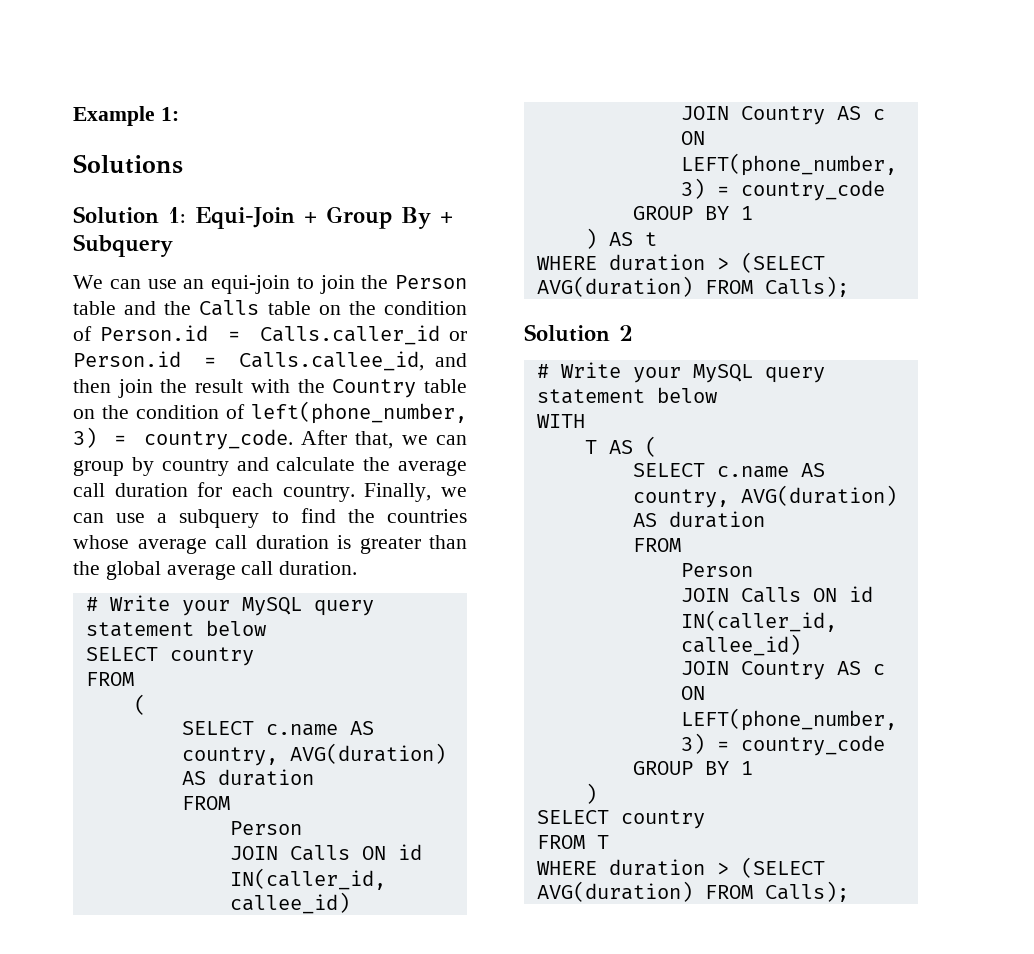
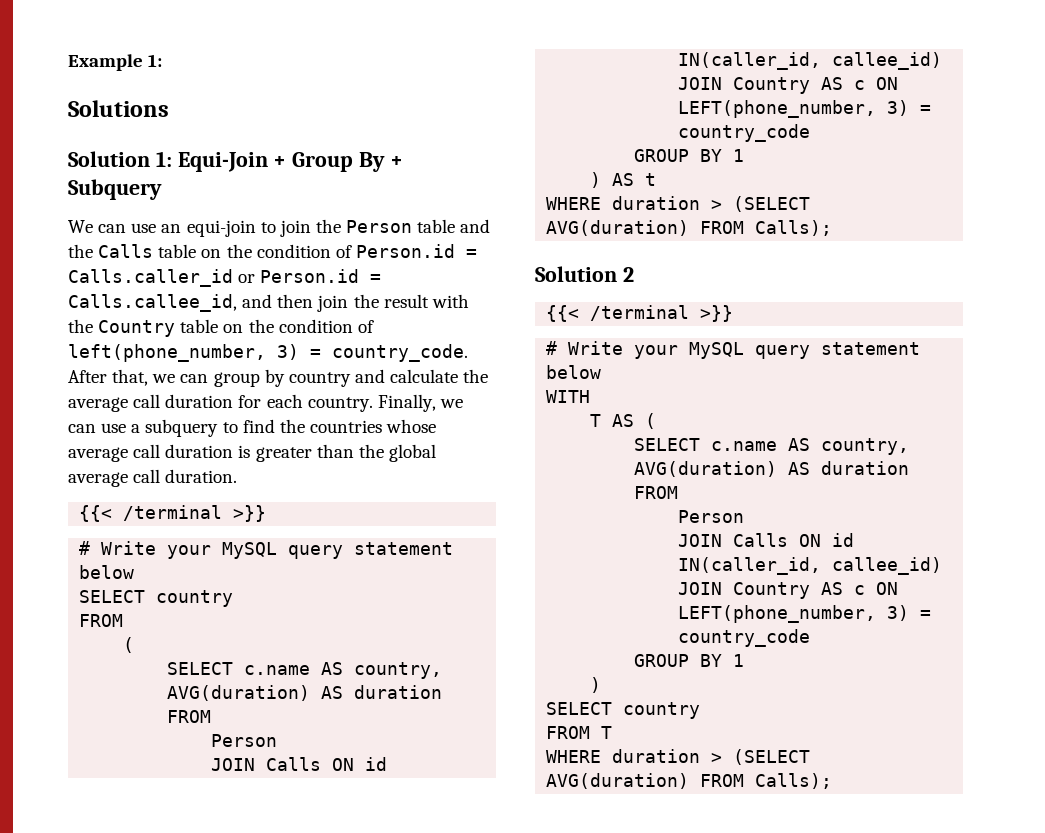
(358, 568) none -> [79,505,267,522] // {{< /terminal >}}
(633, 333) none -> [546,305,734,322] // {{< /terminal >}}

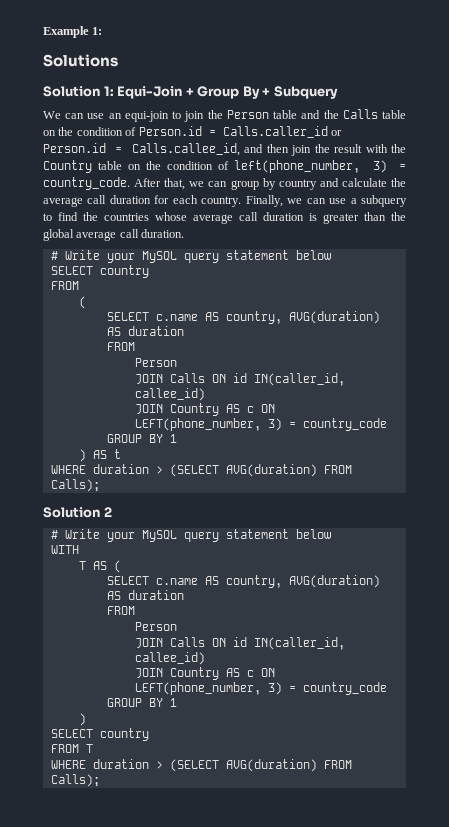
[79,505,267,522] // {{< /terminal >}} -> (185, 233) none
[546,305,734,322] // {{< /terminal >}} -> (112, 512) none

